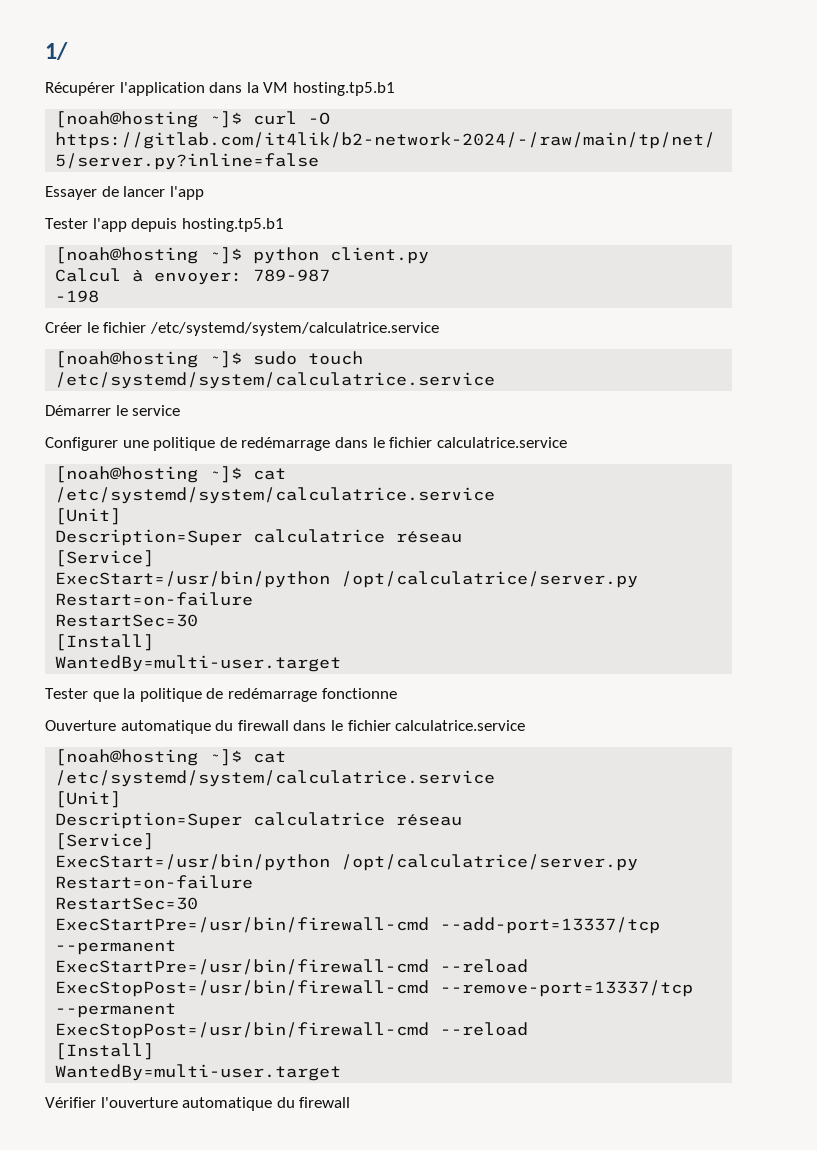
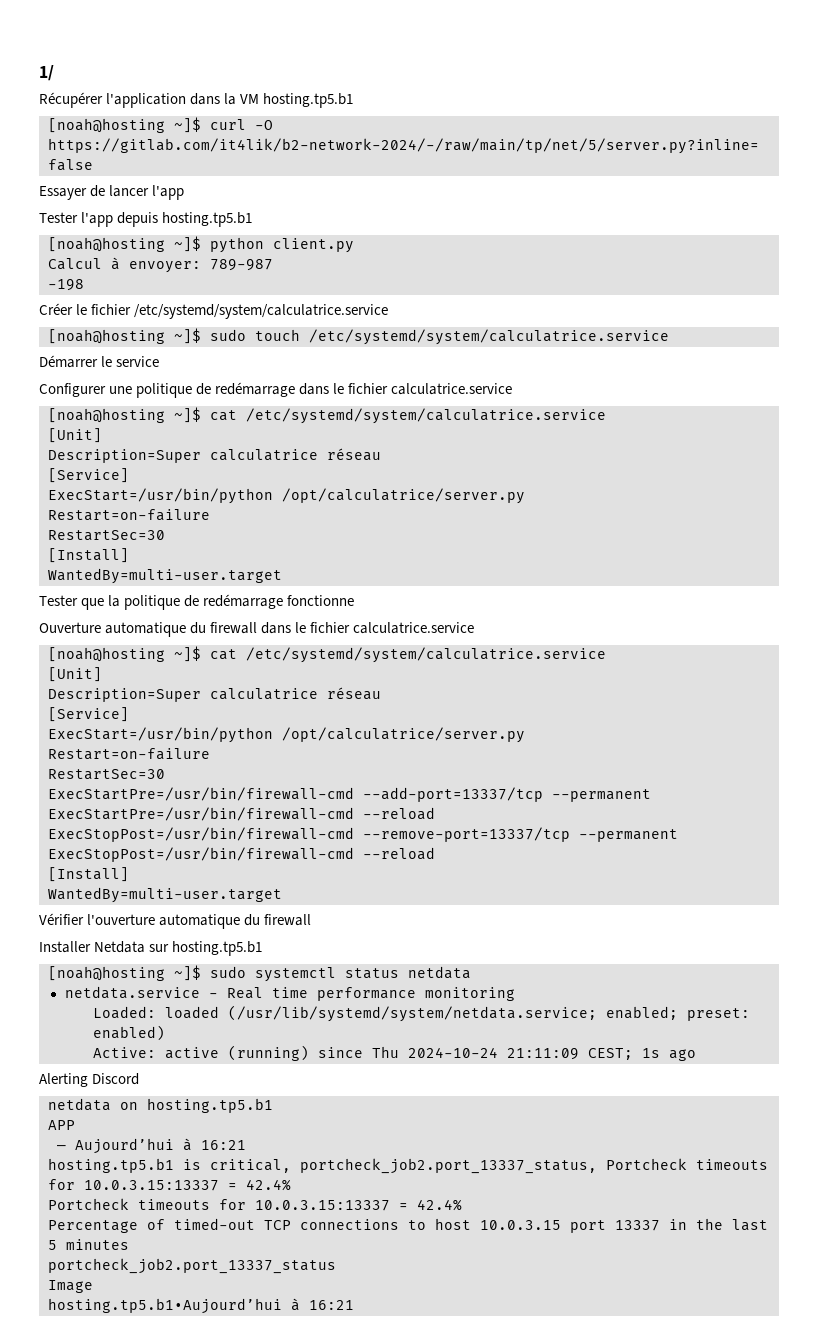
(351, 1102) none -> [39,941,263,956] [48,965,471,982] [64,986,515,1001] [93,1005,750,1022] [93,1025,165,1041] [93,1045,696,1061] [39,1073,140,1087] [48,1098,273,1113] [48,1120,75,1130] [57,1138,246,1154] [48,1158,768,1174] [48,1179,291,1191] [48,1198,462,1211] [48,1218,768,1233] [48,1239,129,1250] [48,1258,336,1274] [48,1280,93,1293] [48,1298,354,1314] // Installer Netdata sur hosting.tp5.b1 // [noah@hosting ~]$ sudo systemctl status netdata // netdata.service - Real time performance monitoring // Loaded: loaded (/usr/lib/systemd/system/netdata.service; enabled; preset: enabled) // Active: active (running) since Thu 2024-10-24 21:11:09 CEST; 1s ago // Alerting Discord // netdata on hosting.tp5.b1 // APP // — Aujourd’hui à 16:21 // hosting.tp5.b1 is critical, portcheck_job2.port_13337_status, Portcheck timeouts for 10.0.3.15:13337 = 42.4% // Portcheck timeouts for 10.0.3.15:13337 = 42.4% // Percentage of timed-out TCP connections to host 10.0.3.15 port 13337 in the last 5 minutes // portcheck_job2.port_13337_status // Image // hosting.tp5.b1•Aujourd’hui à 16:21

